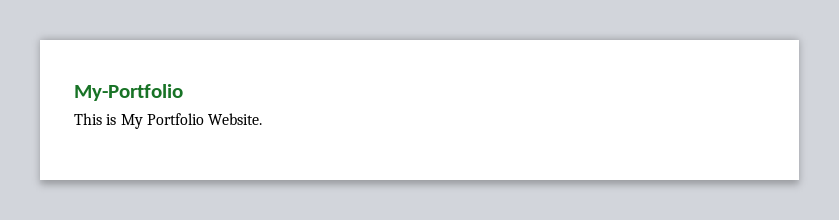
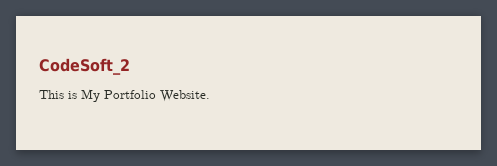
[74,84,183,101] My-Portfolio -> [39,58,130,75] CodeSoft_2

